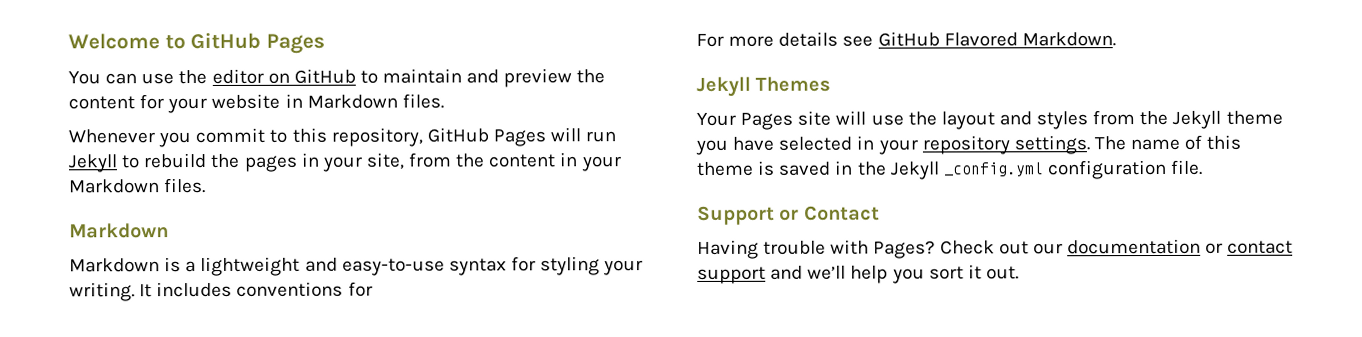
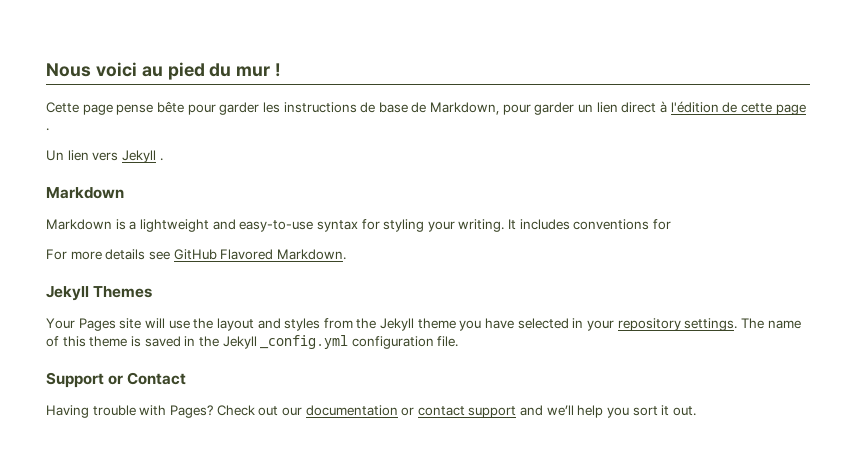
[68,32,326,54] [68,68,606,88] [68,93,444,114] [68,127,617,148] [68,152,622,173] [69,177,207,194] Welcome to GitHub Pages // You can use the editor on GitHub to maintain and preview the content for your website in Markdown files. // Whenever you commit to this repository, GitHub Pages will run Jekyll to rebuild the pages in your site, from the content in your Markdown files. -> [46,62,282,80] [46,101,806,115] [46,128,49,131] [46,150,163,163] Nous voici au pied du mur ! // Cette page pense bête pour garder les instructions de base de Markdown, pour garder un lien direct à l'édition de cette page . // Un lien vers Jekyll .

